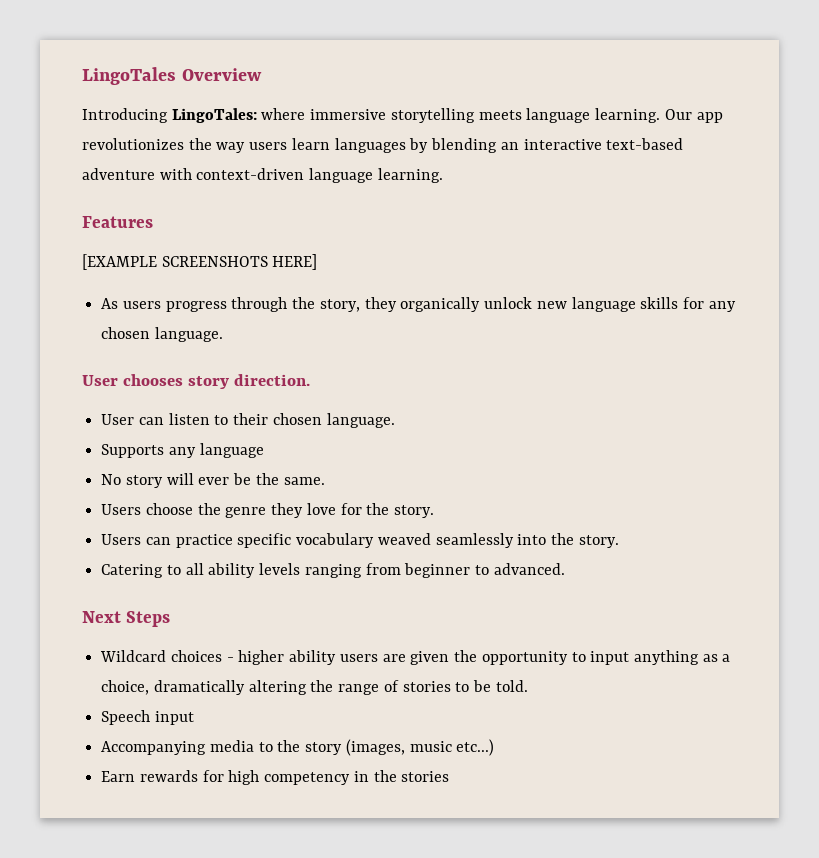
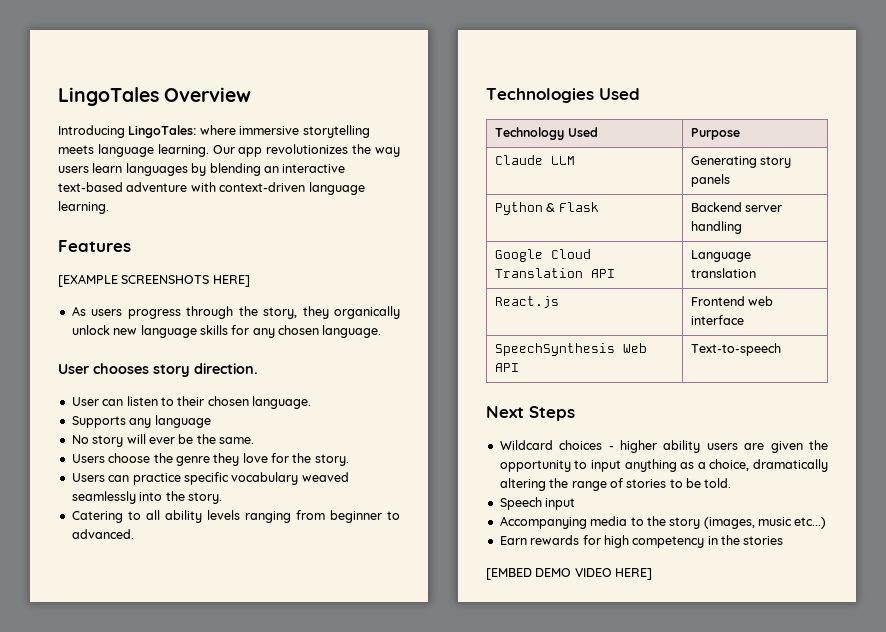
(565, 569) none -> [486,88,640,103] [494,127,598,140] [690,128,740,140] [494,155,575,165] [690,156,792,168] [690,174,730,187] [494,202,599,215] [690,202,783,212] [690,221,742,234] [494,249,591,262] [494,268,615,278] [690,250,751,262] [690,268,756,278] [494,296,559,308] [690,296,774,306] [690,315,744,325] [494,343,647,356] [494,363,519,372] [690,343,781,356] // Technologies Used // Technology Used | Purpose // Claude LLM | Generating story panels // Python & Flask | Backend server handling // Google Cloud Translation API | Language translation // React.js | Frontend web interface // SpeechSynthesis Web API | Text-to-speech
(450, 776) none -> [486,568,653,580] // [EMBED DEMO VIDEO HERE]

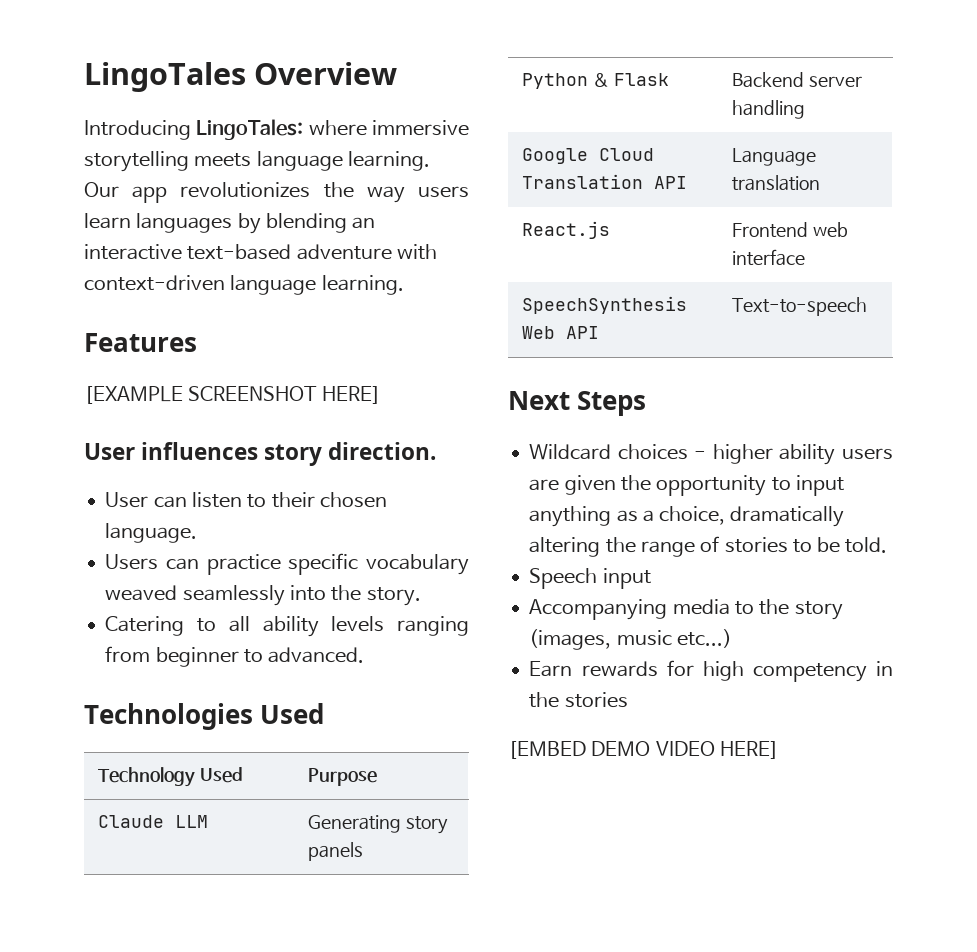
[121,275,250,287] [71,306,401,319] [71,325,382,338] [58,363,149,374] SCREENSHOTS HERE] // As users progress through the story, they organically unlock new language skills for any chosen language. // User chooses -> [188,386,381,404] [84,442,259,460] SCREENSHOT HERE] // User influences
[71,415,211,428] [71,434,254,447] [71,453,349,466] // Supports any language // No story will ever be the same. // Users choose the genre they love for the story. -> (198, 533) none

